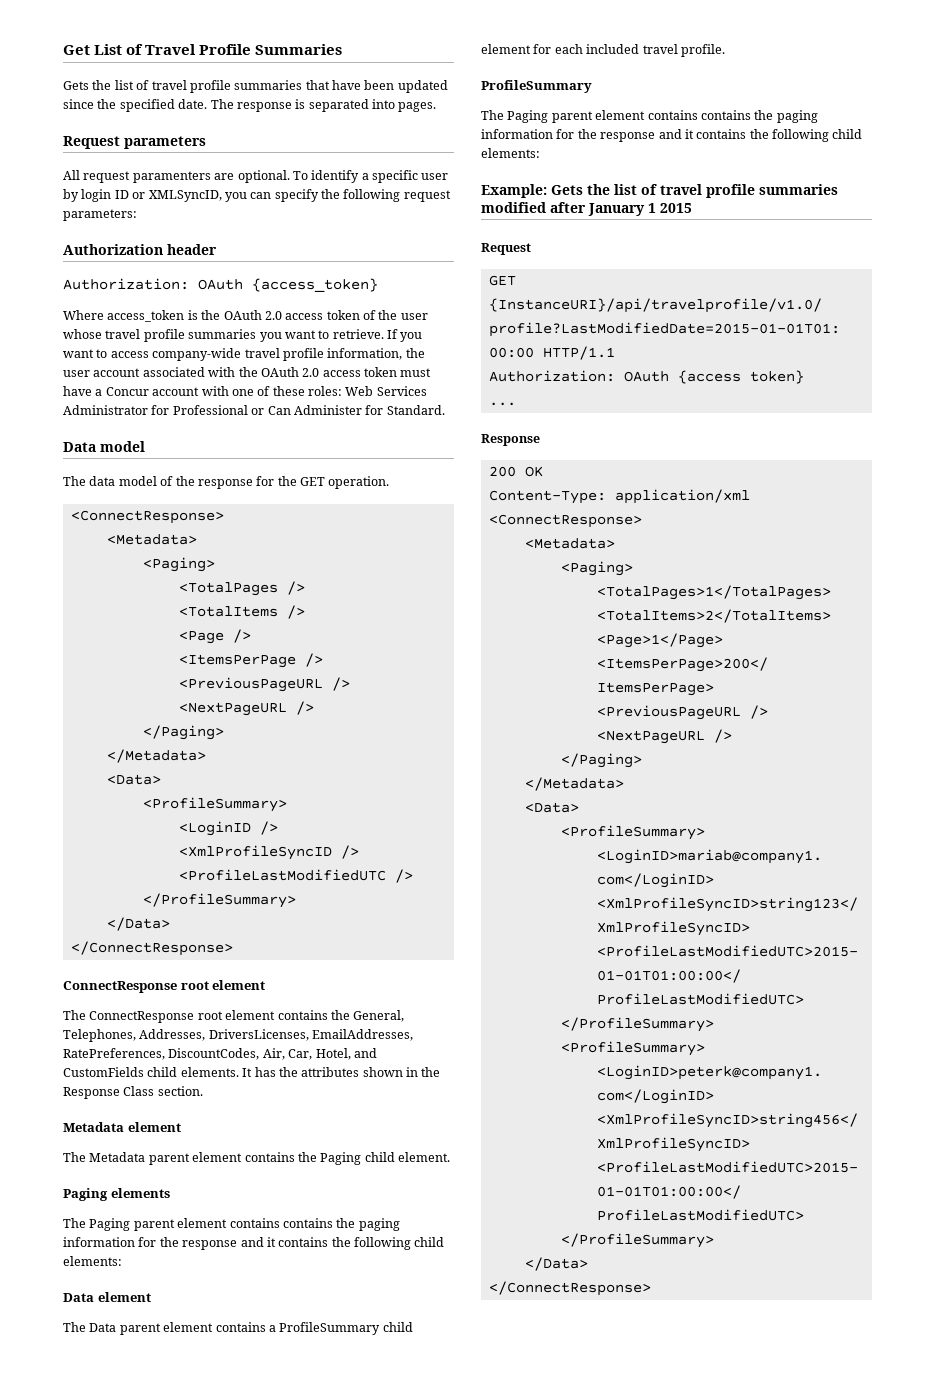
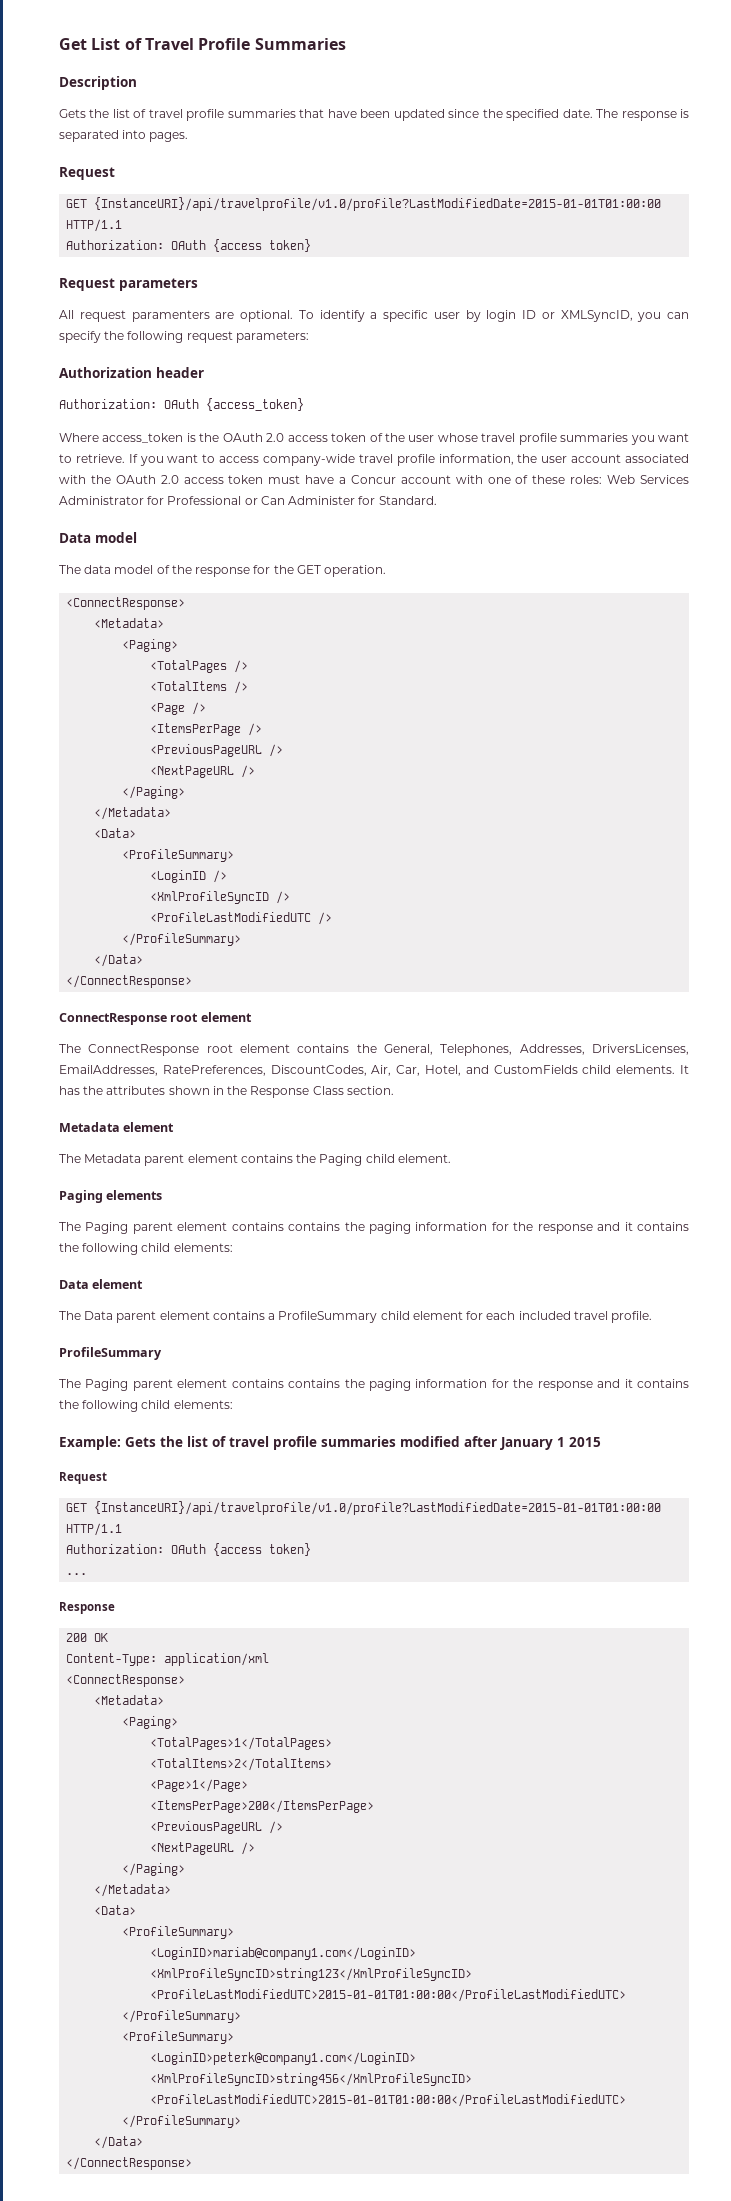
(343, 49) none -> [59,76,137,90] // Description
(120, 142) none -> [66,197,662,211] [66,219,123,232] [66,239,312,252] [59,278,115,291] // GET {InstanceURI}/api/travelprofile/v1.0/profile?LastModifiedDate=2015-01-01T01:00:00 HTTP/1.1 // Authorization: OAuth {access token} // Request

